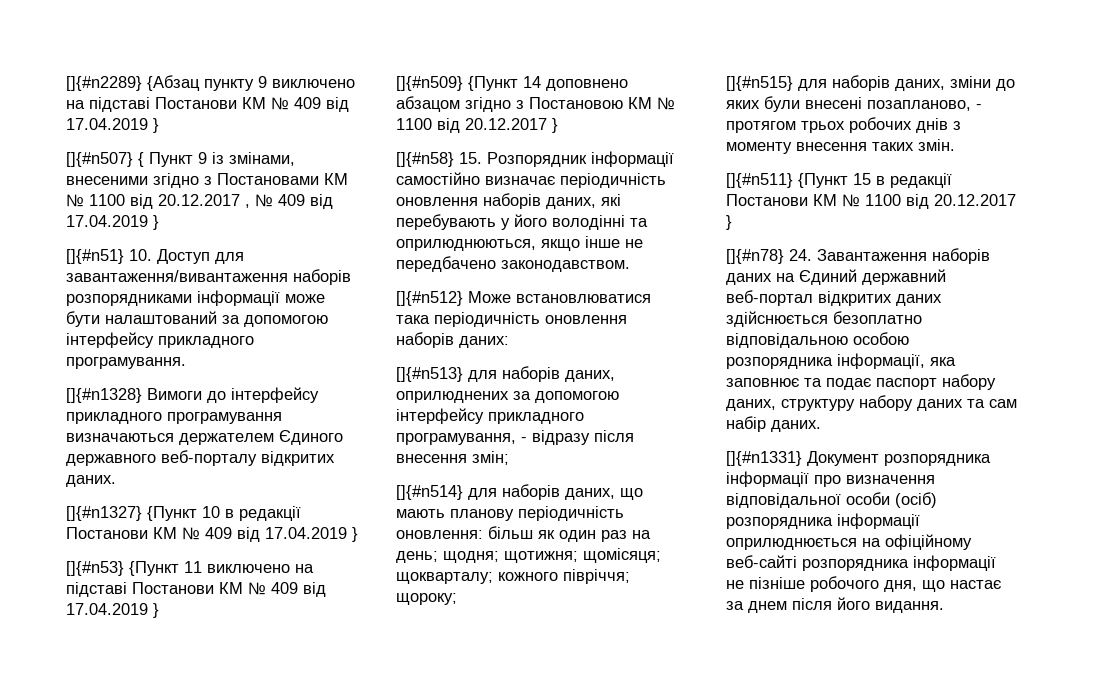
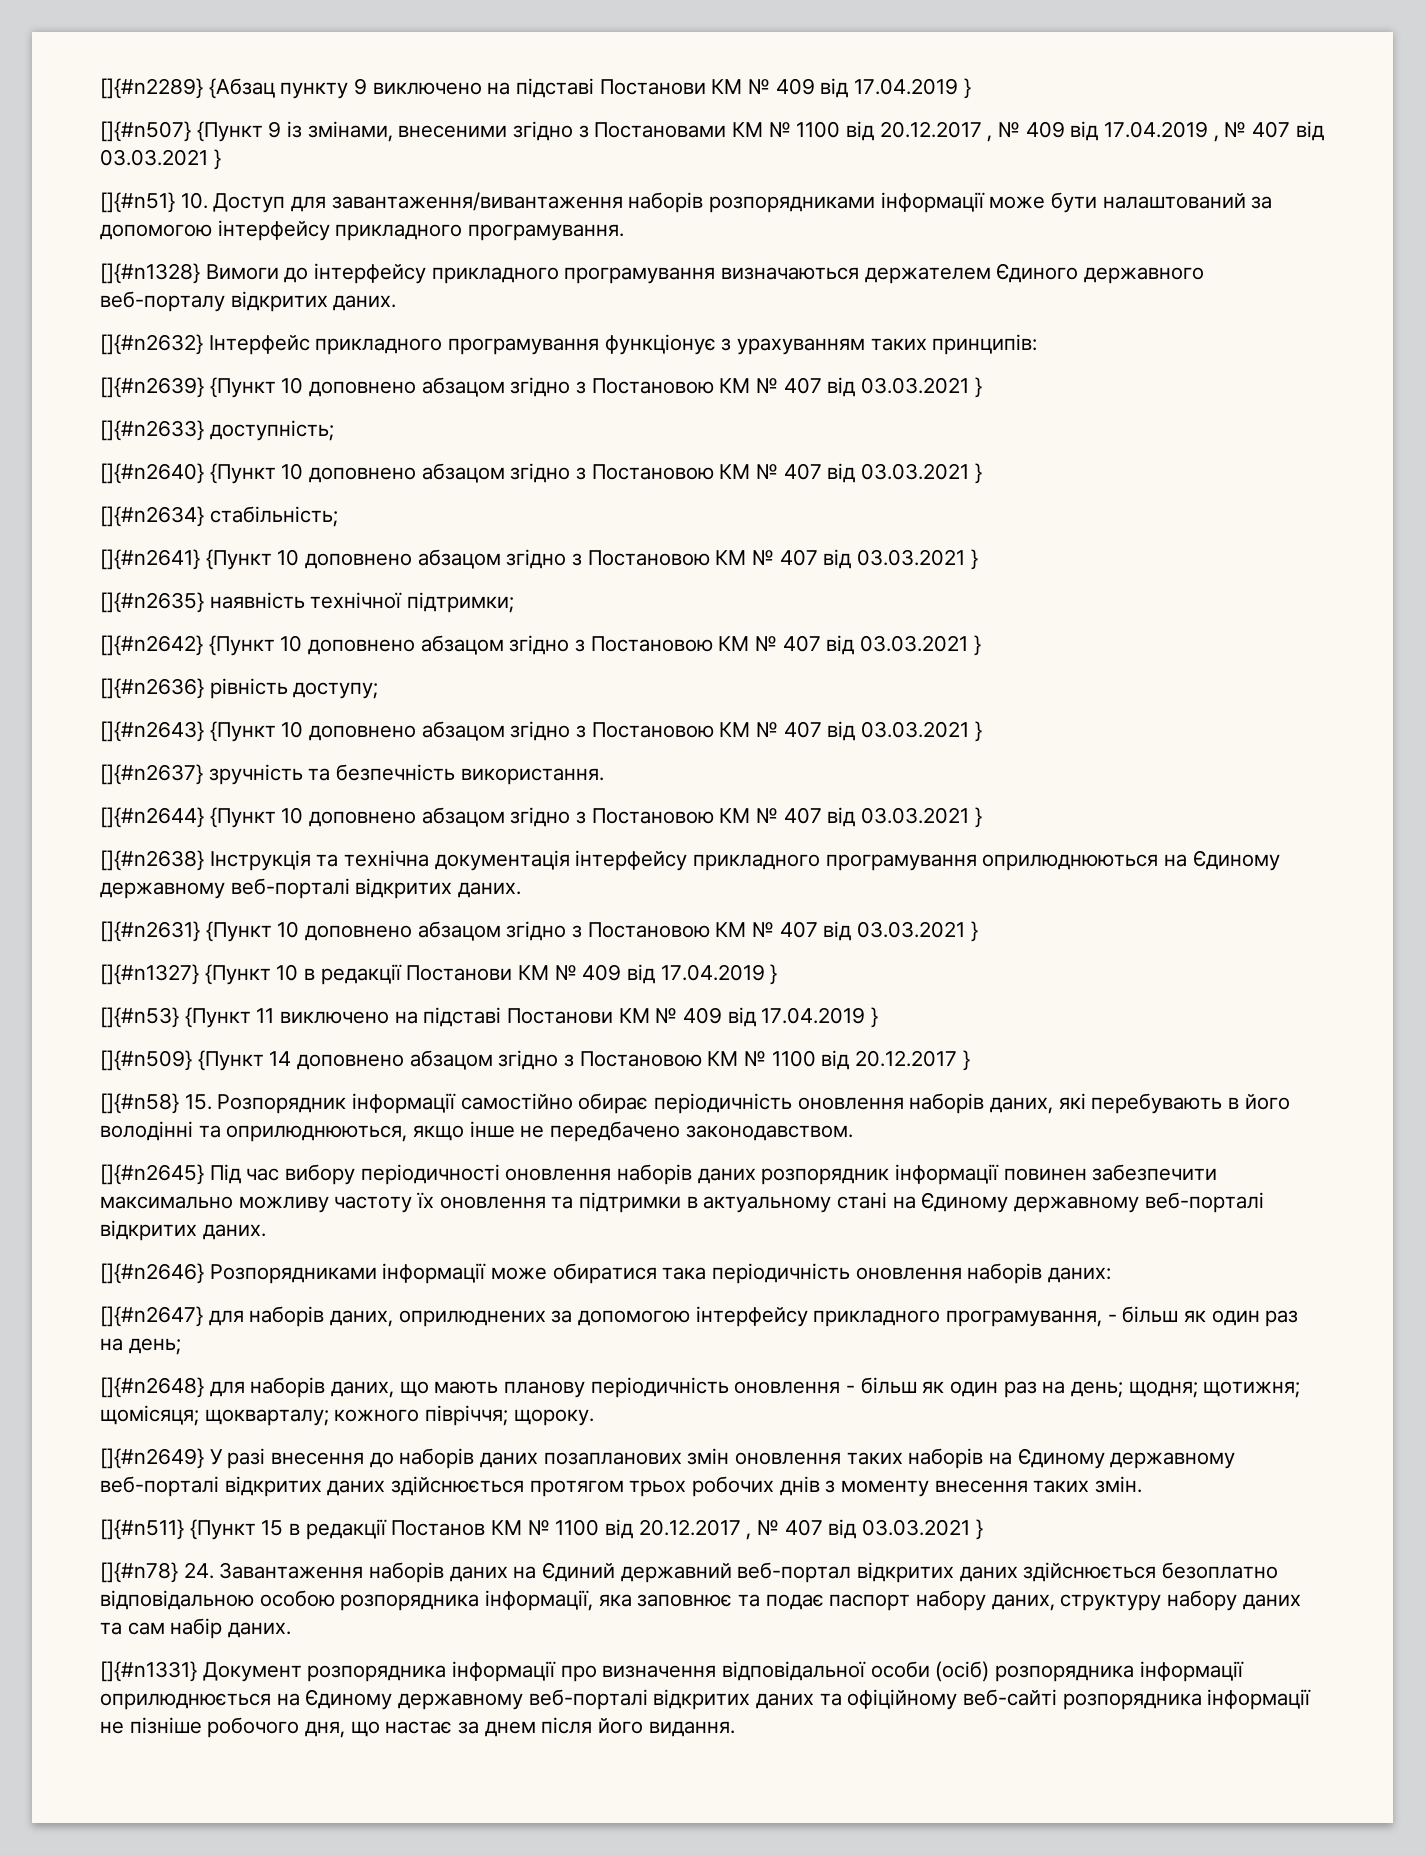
[138,152,193,167] { Пункт -> [196,121,263,142] {Пункт
(148, 221) none -> [1213,121,1324,142] [100,149,208,166] , № 407 від 03.03.2021
(116, 481) none -> [100,334,1038,355] [100,377,982,398] [100,420,334,441] [100,463,982,484] [100,506,338,527] [100,549,978,570] [100,592,515,613] [100,635,981,656] [100,678,379,699] [100,721,982,742] [100,764,604,785] [100,807,982,828] [100,850,1280,871] [100,878,522,899] [100,921,978,942] // []{#n2632} Інтерфейс прикладного програмування функціонує з урахуванням таких принципів: // []{#n2639} {Пункт 10 доповнено абзацом згідно з Постановою КМ № 407 від 03.03.2021 } // []{#n2633} доступність; // []{#n2640} {Пункт 10 доповнено абзацом згідно з Постановою КМ № 407 від 03.03.2021 } // []{#n2634} стабільність; // []{#n2641} {Пункт 10 доповнено абзацом згідно з Постановою КМ № 407 від 03.03.2021 } // []{#n2635} наявність технічної підтримки; // []{#n2642} {Пункт 10 доповнено абзацом згідно з Постановою КМ № 407 від 03.03.2021 } // []{#n2636} рівність доступу; // []{#n2643} {Пункт 10 доповнено абзацом згідно з Постановою КМ № 407 від 03.03.2021 } // []{#n2637} зручність та безпечність використання. // []{#n2644} {Пункт 10 доповнено абзацом згідно з Постановою КМ № 407 від 03.03.2021 } // []{#n2638} Інструкція та технічна документація інтерфейсу прикладного програмування оприлюднюються на Єдиному державному веб-порталі відкритих даних. // []{#n2631} {Пункт 10 доповнено абзацом згідно з Постановою КМ № 407 від 03.03.2021 }
[485,176,555,185] визначає -> [578,1093,649,1114] обирає
[501,218,510,230] у -> [1228,1097,1240,1109] в
[396,291,651,306] []{#n512} Може встановлюватися -> [100,1164,1218,1185] [100,1192,1264,1213] [100,1220,266,1241] [100,1263,657,1284] []{#n2645} Під час вибору періодичності оновлення наборів даних розпорядник інформації повинен забезпечити максимально можливу частоту їх оновлення та підтримки в актуальному стані на Єдиному державному веб-порталі відкритих даних. // []{#n2646} Розпорядниками інформації може обиратися
[396,367,463,382] []{#n513} -> [100,1306,203,1327] []{#n2647}
[532,430,634,445] [396,451,509,465] [396,485,463,500] відразу після внесення змін; // []{#n514} -> [1122,1306,1299,1327] [100,1338,181,1355] [100,1377,204,1398] більш як один раз на день; // []{#n2648}
[396,530,483,539] оновлення: -> [734,1381,856,1394] оновлення -
[396,593,457,605] [726,75,1015,91] [726,96,982,112] щороку; // []{#n515} для наборів даних, зміни до яких були внесені позапланово, - -> [513,1409,594,1426] [100,1448,1236,1469] [100,1476,525,1497] щороку. // []{#n2649} У разі внесення до наборів даних позапланових змін оновлення таких наборів на Єдиному державному веб-порталі відкритих даних здійснюється
[726,194,1016,209] Постанови КМ № 1100 від 20.12.2017 -> [391,1519,971,1540] Постанов КМ № 1100 від 20.12.2017 , № 407 від 03.03.2021
(881, 542) none -> [305,1689,842,1710] Єдиному державному веб-порталі відкритих даних та

